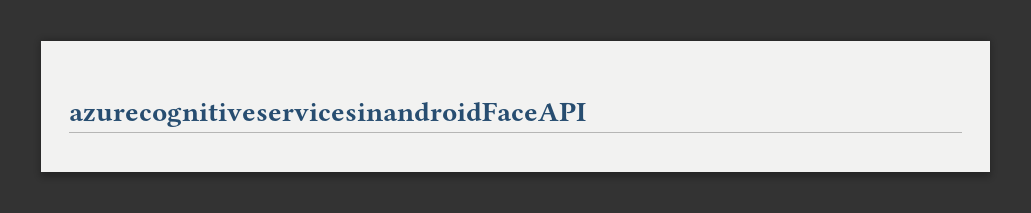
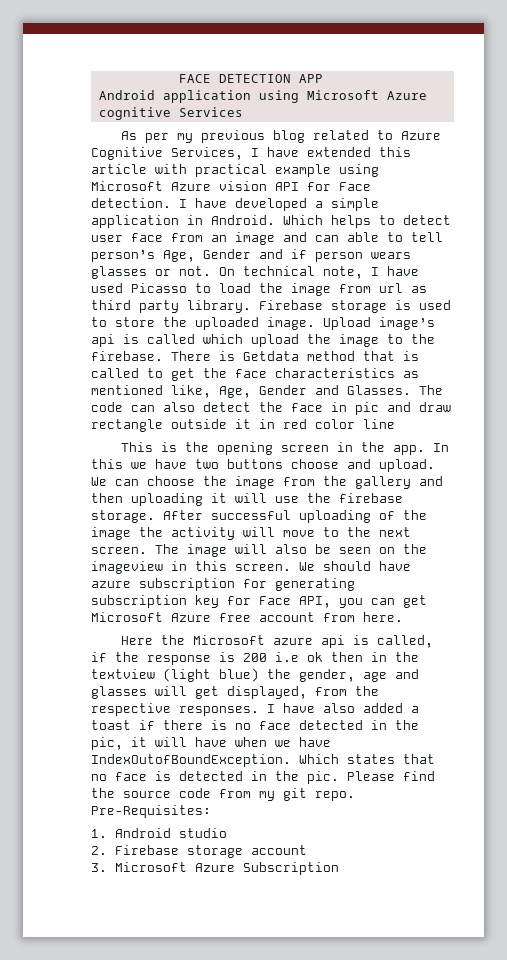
[69,102,586,127] azurecognitiveservicesinandroidFaceAPI -> [178,74,323,83] [98,90,427,103] [98,107,243,120] [120,130,441,143] [91,147,411,160] [91,164,379,177] [91,181,371,191] [91,198,379,211] [91,215,451,228] [91,232,443,245] [91,249,411,262] [91,266,419,279] [91,283,427,296] [91,300,451,313] [91,317,435,330] [91,334,435,347] [91,351,419,361] [91,368,419,381] [91,385,443,398] [91,402,451,415] [91,419,395,432] [120,442,449,455] [91,459,435,472] [91,476,443,489] [91,493,403,506] [91,510,427,523] [91,527,411,540] [91,544,427,557] [91,561,411,574] [91,578,355,591] [91,595,427,608] [91,612,403,622] [120,635,433,648] [91,652,419,665] [91,668,419,682] [91,686,379,699] [91,703,419,716] [91,720,419,730] [91,737,331,750] [91,754,435,767] [91,771,435,784] [91,788,355,801] [91,805,211,818] [91,828,228,838] [91,845,308,858] [91,862,340,875] FACE DETECTION APP // Android application using Microsoft Azure cognitive Services // As per my previous blog related to Azure Cognitive Services, I have extended this article with practical example using Microsoft Azure vision API for Face detection. I have developed a simple application in Android. Which helps to detect user face from an image and can able to tell person’s Age, Gender and if person wears glasses or not. On technical note, I have used Picasso to load the image from url as third party library. Firebase storage is used to store the uploaded image. Upload image’s api is called which upload the image to the firebase. There is Getdata method that is called to get the face characteristics as mentioned like, Age, Gender and Glasses. The code can also detect the face in pic and draw rectangle outside it in red color line // This is the opening screen in the app. In this we have two buttons choose and upload. We can choose the image from the gallery and then uploading it will use the firebase storage. After successful uploading of the image the activity will move to the next screen. The image will also be seen on the imageview in this screen. We should have azure subscription for generating subscription key for Face API, you can get Microsoft Azure free account from here. // Here the Microsoft azure api is called, if the response is 200 i.e ok then in the textview (light blue) the gender, age and glasses will get displayed, from the respective responses. I have also added a toast if there is no face detected in the pic, it will have when we have IndexOutofBoundException. Which states that no face is detected in the pic. Please find the source code from my git repo. Pre-Requisites: // 1. Android studio // 2. Firebase storage account // 3. Microsoft Azure Subscription

